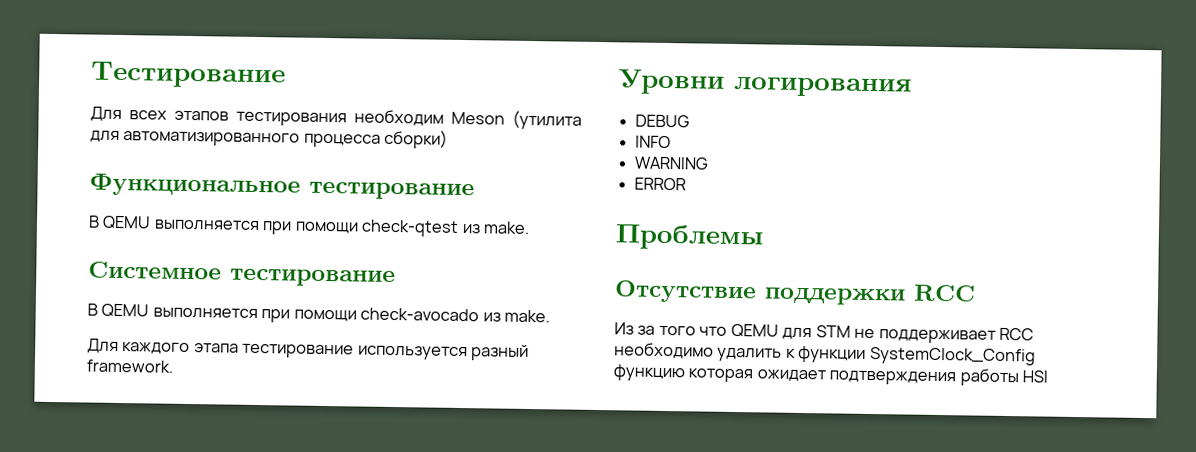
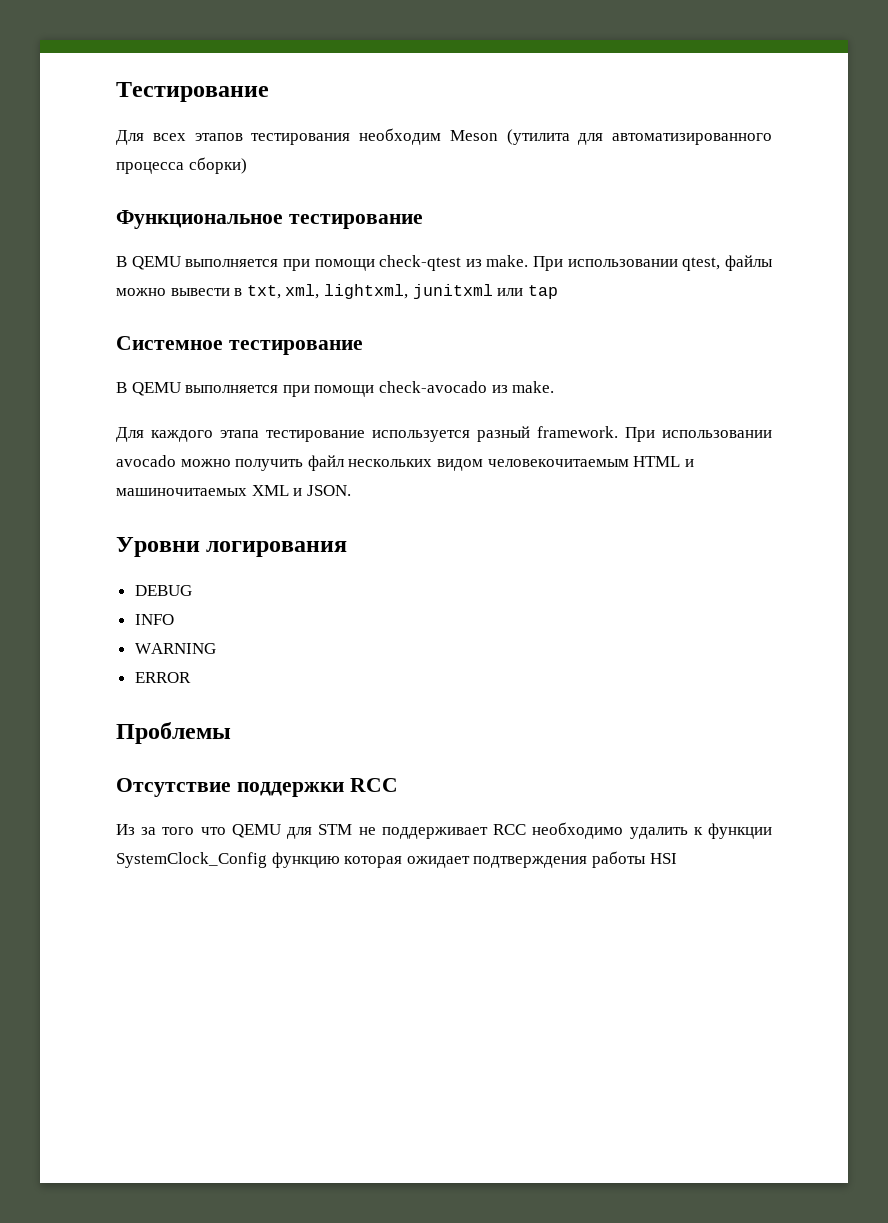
(531, 228) none -> [533,255,773,271] [116,284,558,299] При использовании qtest, файлы можно вывести в txt, xml, lightxml, junitxml или tap
(173, 366) none -> [625,427,772,442] [116,455,694,471] [116,485,351,496] При использовании avocado можно получить файл нескольких видом человекочитаемым HTML и машиночитаемых XML и JSON.

